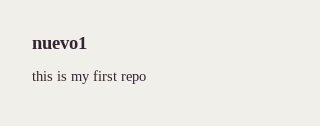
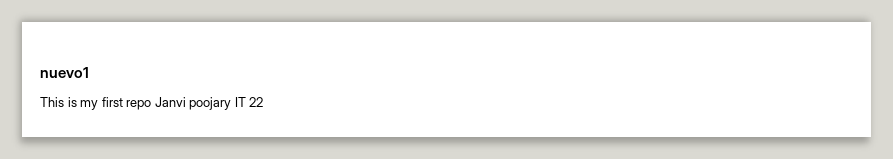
[32,71,53,81] this -> [40,97,64,107] This
(146, 79) none -> [154,97,264,110] Janvi poojary IT 22

